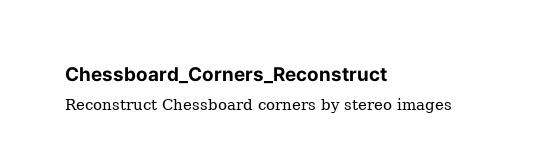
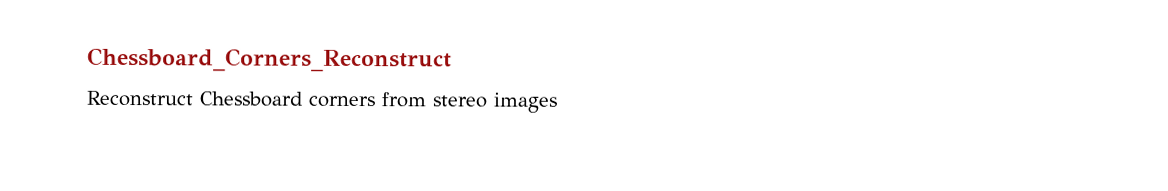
[321,99,340,113] by -> [381,92,427,108] from

